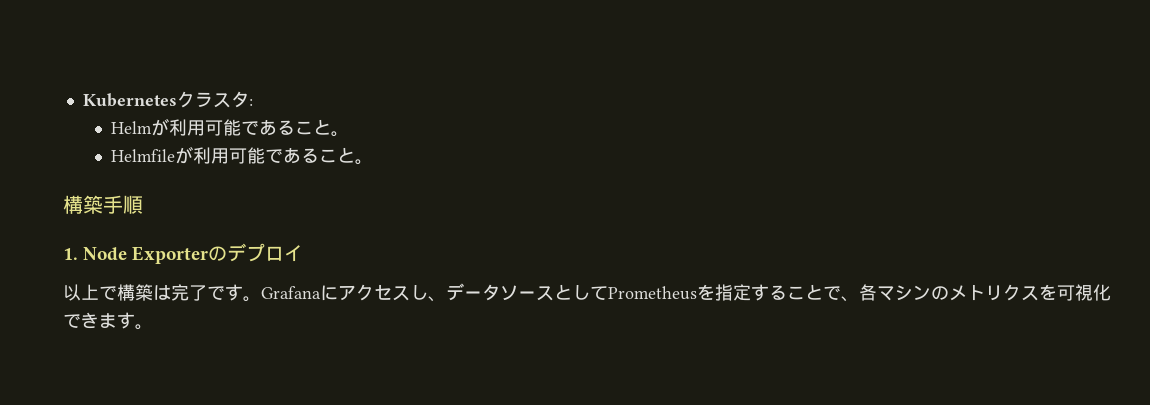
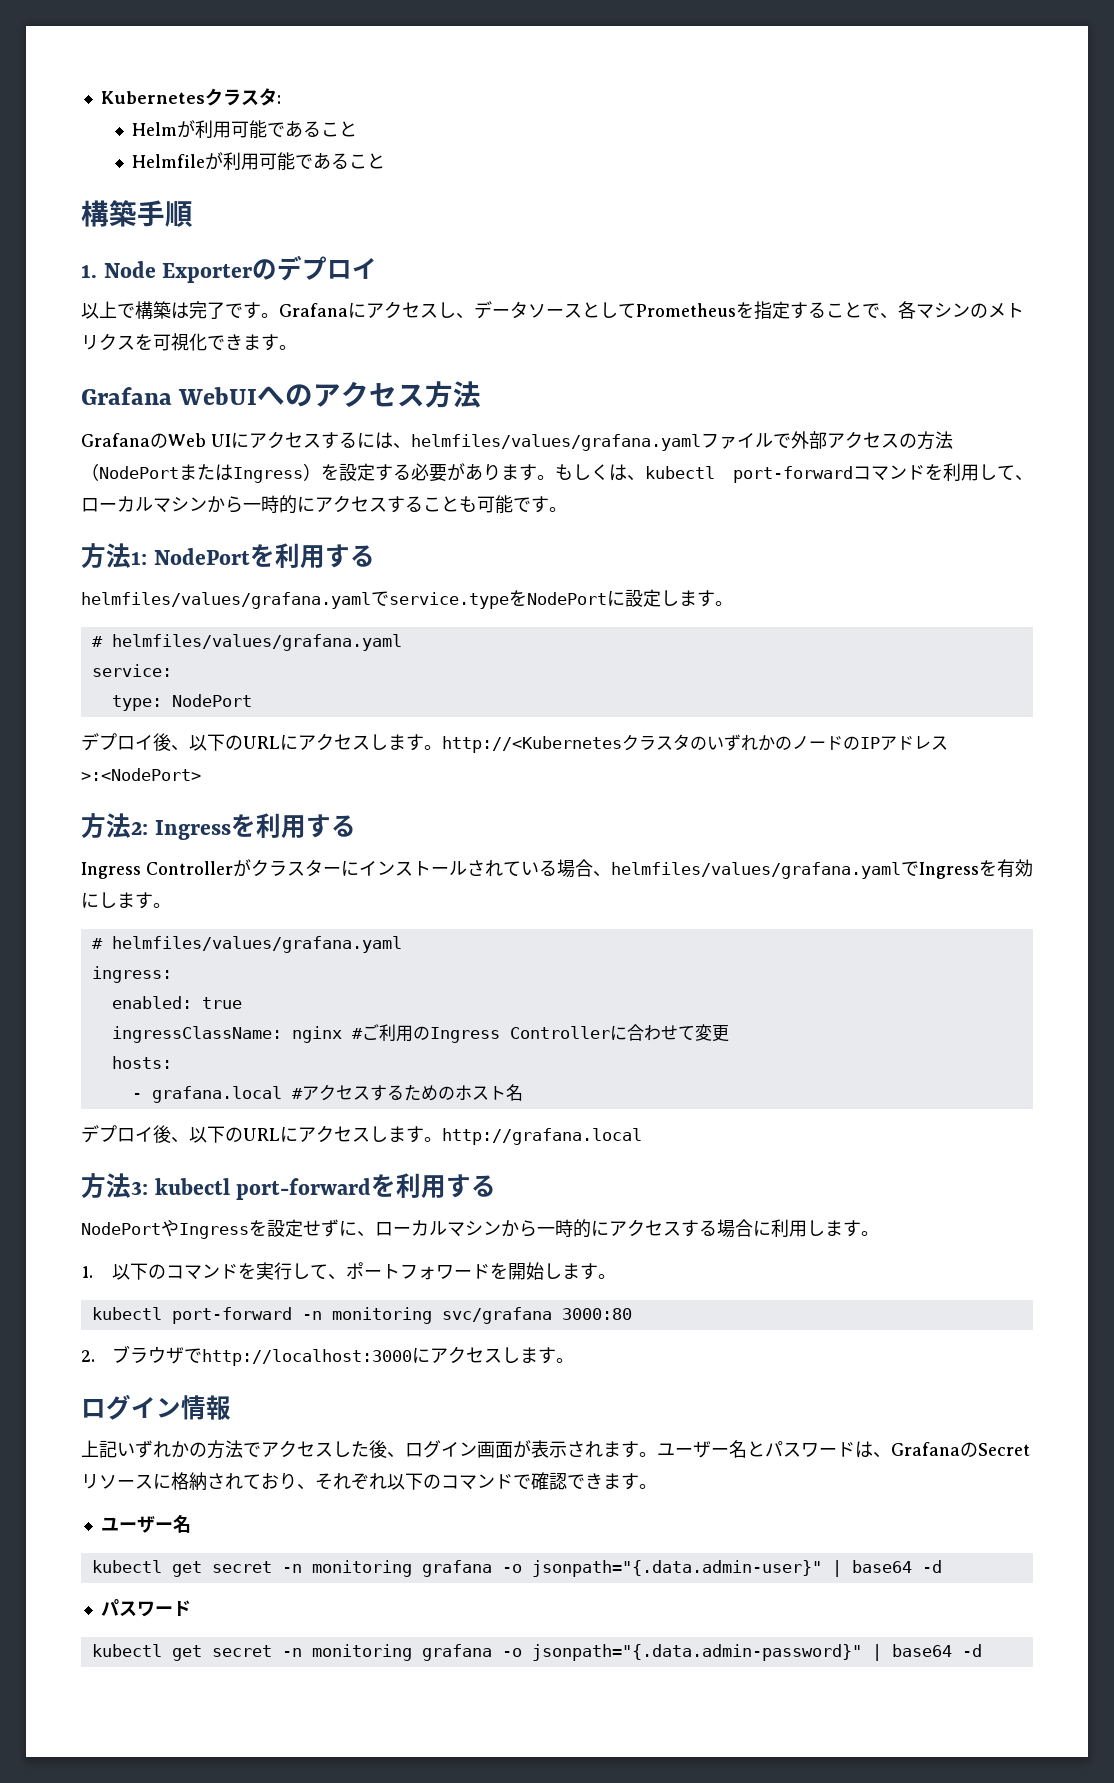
[331,131,350,137] 。 -> (357, 129) none
[355,159,374,165] 。 -> (385, 161) none
(153, 327) none -> [81,381,482,408] [81,431,953,451] [81,463,1033,483] [81,495,567,514] [81,543,375,568] [81,589,733,609] [91,634,402,651] [91,664,172,677] [111,694,252,711] [81,733,948,753] [81,768,201,781] [81,813,356,840] [81,859,1033,879] [81,892,171,909] [91,936,402,953] [91,966,172,983] [111,996,242,1009] [111,1024,729,1043] [111,1056,172,1069] [131,1084,523,1103] [81,1125,642,1145] [81,1173,497,1200] [81,1219,879,1239] [81,1262,616,1280] [91,1307,632,1324] [81,1345,574,1366] [81,1394,231,1420] [81,1440,1030,1459] [81,1472,657,1491] [100,1515,191,1533] [91,1560,942,1577] [100,1599,191,1617] [91,1644,982,1661] // Grafana WebUIへのアクセス方法 // GrafanaのWeb UIにアクセスするには、helmfiles/values/grafana.yamlファイルで外部アクセスの方法（NodePortまたはIngress）を設定する必要があります。もしくは、kubectl port-forwardコマンドを利用して、ローカルマシンから一時的にアクセスすることも可能です。 // 方法1: NodePortを利用する // helmfiles/values/grafana.yamlでservice.typeをNodePortに設定します。 // # helmfiles/values/grafana.yaml // service: // type: NodePort // デプロイ後、以下のURLにアクセスします。http://<KubernetesクラスタのいずれかのノードのIPアドレス>:<NodePort> // 方法2: Ingressを利用する // Ingress Controllerがクラスターにインストールされている場合、helmfiles/values/grafana.yamlでIngressを有効にします。 // # helmfiles/values/grafana.yaml // ingress: // enabled: true // ingressClassName: nginx #ご利用のIngress Controllerに合わせて変更 // hosts: // - grafana.local #アクセスするためのホスト名 // デプロイ後、以下のURLにアクセスします。http://grafana.local // 方法3: kubectl port-forwardを利用する // NodePortやIngressを設定せずに、ローカルマシンから一時的にアクセスする場合に利用します。 // 1.以下のコマンドを実行して、ポートフォワードを開始します。 // kubectl port-forward -n monitoring svc/grafana 3000:80 // 2.ブラウザでhttp://localhost:3000にアクセスします。 // ログイン情報 // 上記いずれかの方法でアクセスした後、ログイン画面が表示されます。ユーザー名とパスワードは、GrafanaのSecretリソースに格納されており、それぞれ以下のコマンドで確認できます。 // ユーザー名 // kubectl get secret -n monitoring grafana -o jsonpath="{.data.admin-user}" | base64 -d // パスワード // kubectl get secret -n monitoring grafana -o jsonpath="{.data.admin-password}" | base64 -d

